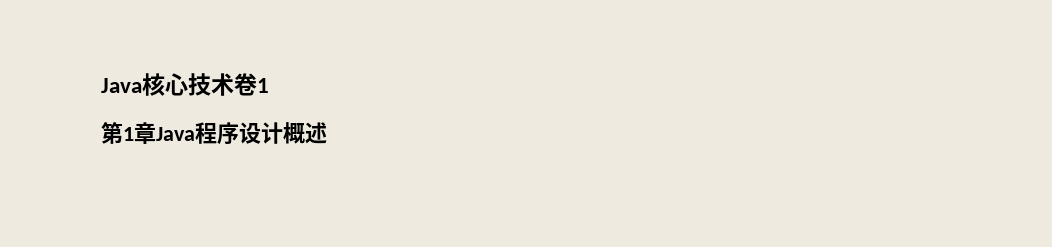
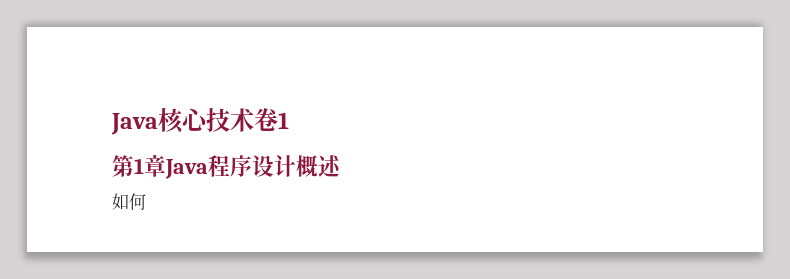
(327, 133) none -> [112,193,146,210] // 如何

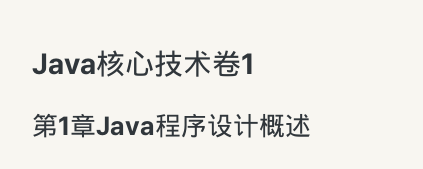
[112,193,146,210] // 如何 -> (311, 125) none

